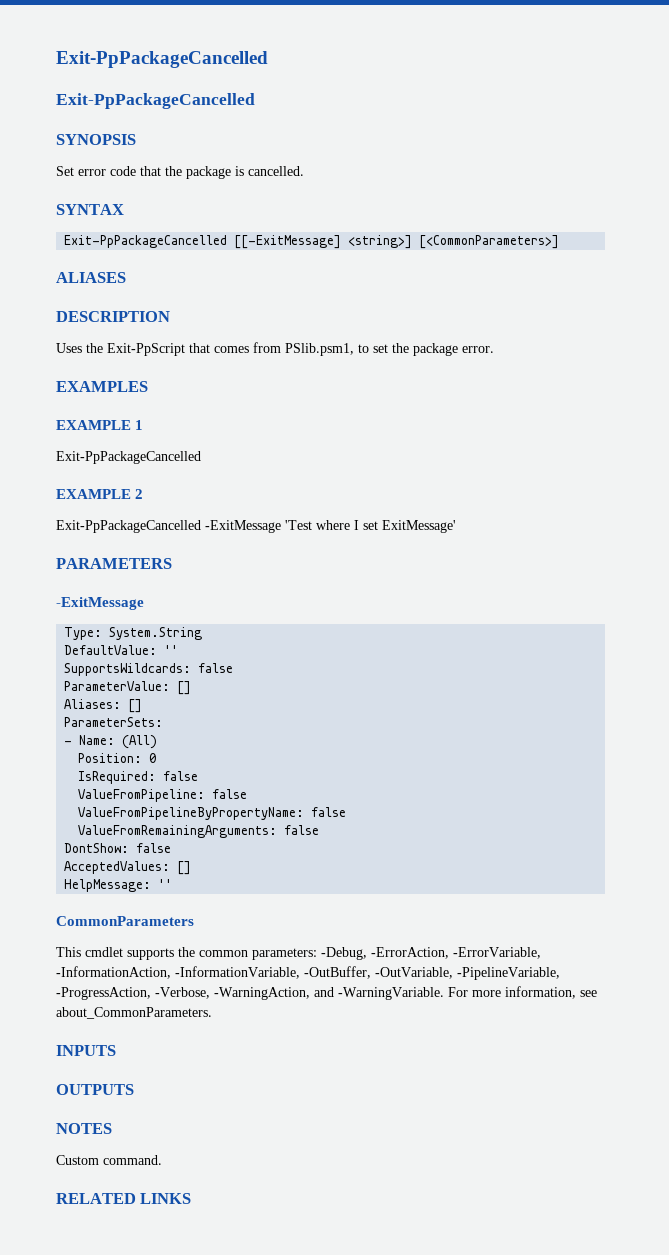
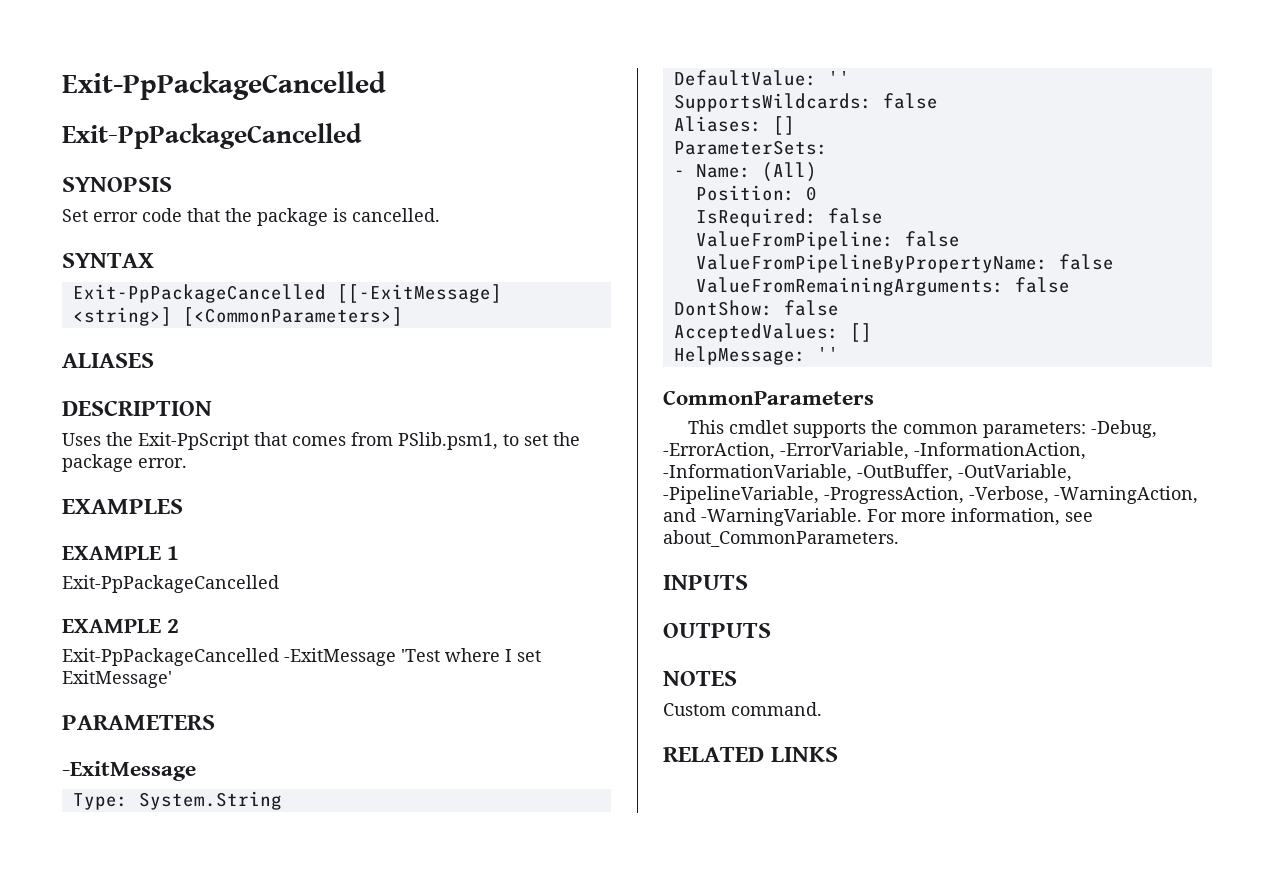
[64,681,192,695] // ParameterValue: [] -> (938, 101) none

